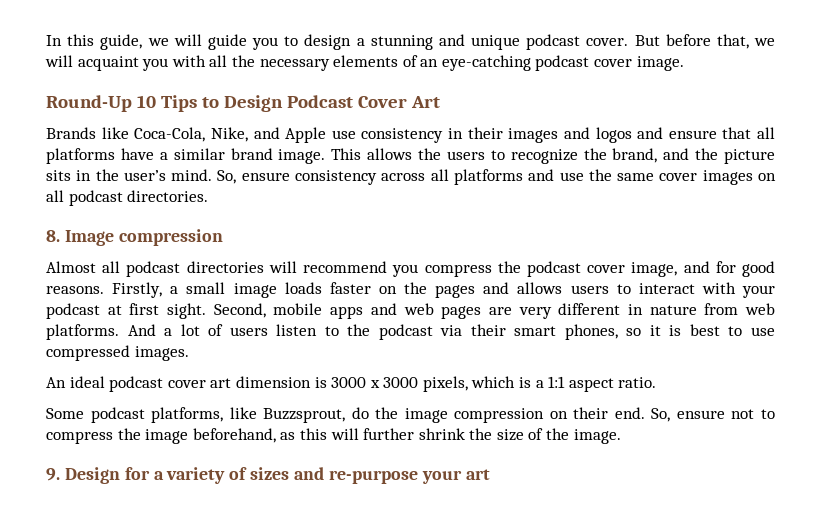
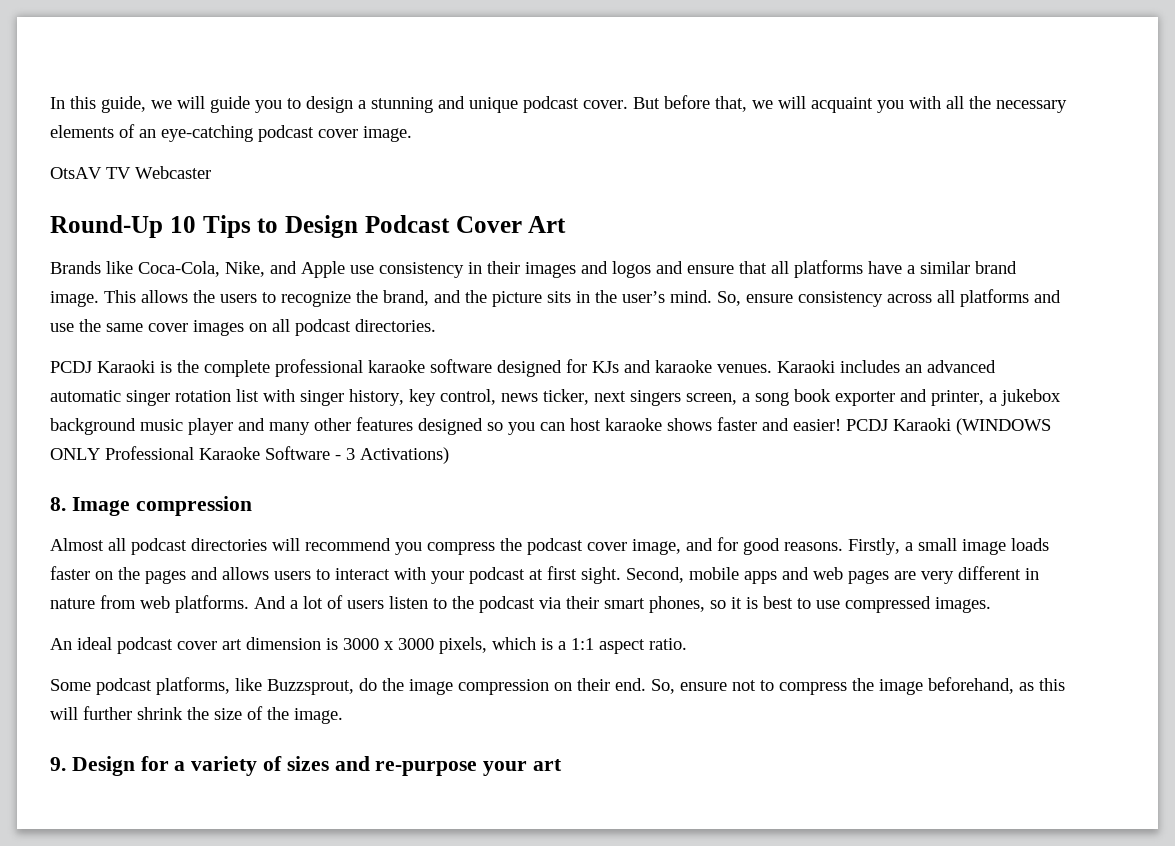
(684, 63) none -> [50,166,211,179] // OtsAV TV Webcaster
(209, 196) none -> [50,359,996,377] [50,389,1061,406] [50,417,1051,435] [50,446,449,464] // PCDJ Karaoki is the complete professional karaoke software designed for KJs and karaoke venues. Karaoki includes an advanced automatic singer rotation list with singer history, key control, news ticker, next singers screen, a song book exporter and printer, a jukebox background music player and many other features designed so you can host karaoke shows faster and easier! PCDJ Karaoki (WINDOWS ONLY Professional Karaoke Software - 3 Activations)

